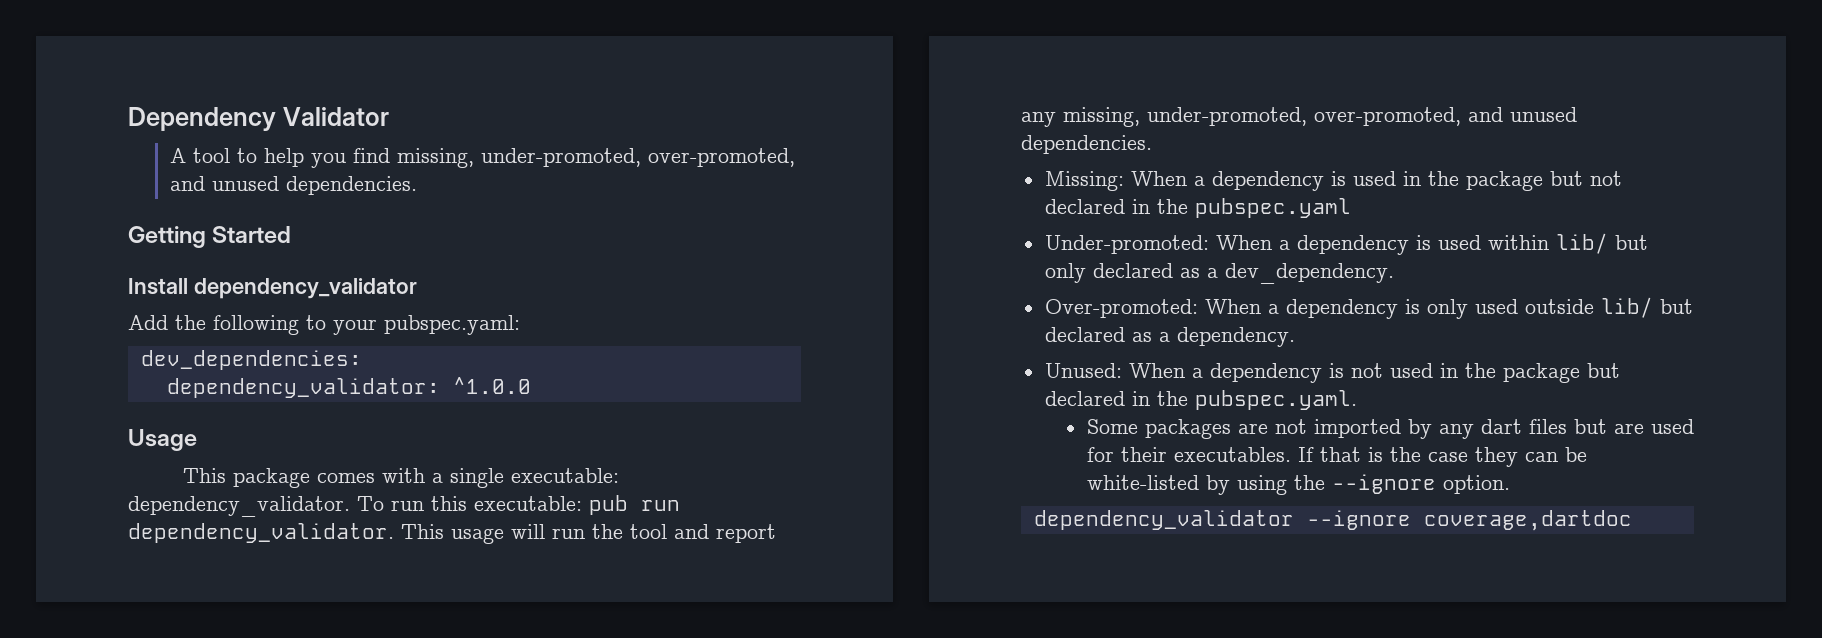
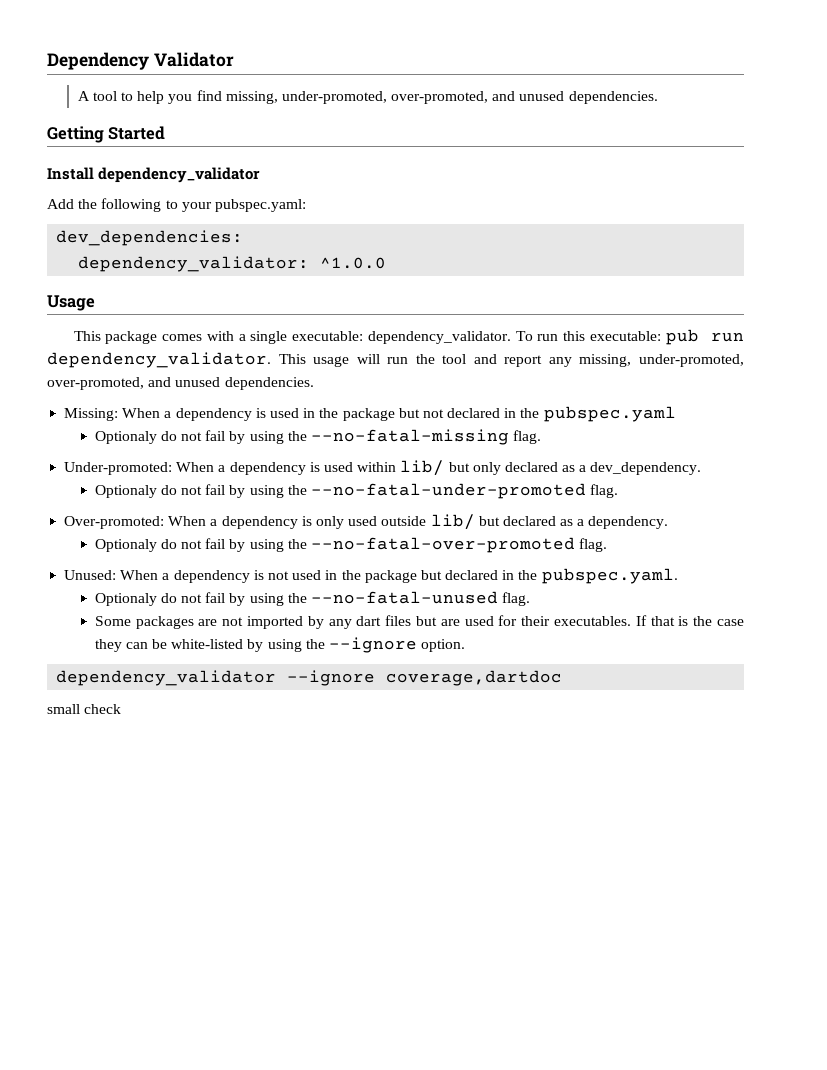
(1351, 208) none -> [94,429,542,445] // Optionaly do not fail by using the --no-fatal-missing flag.
(1394, 273) none -> [94,483,619,499] // Optionaly do not fail by using the --no-fatal-under-promoted flag.
(1295, 337) none -> [94,537,608,553] // Optionaly do not fail by using the --no-fatal-over-promoted flag.
(1357, 400) none -> [94,591,531,606] // Optionaly do not fail by using the --no-fatal-unused flag.
(1632, 520) none -> [47,704,122,714] // small check

